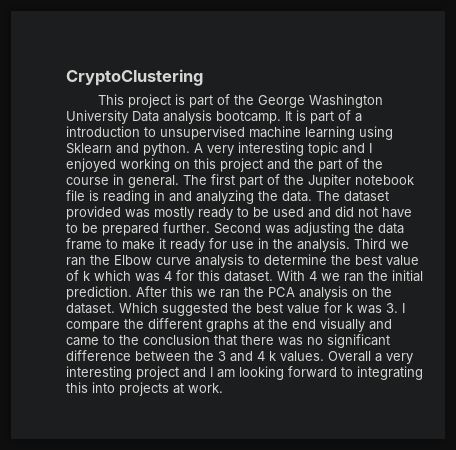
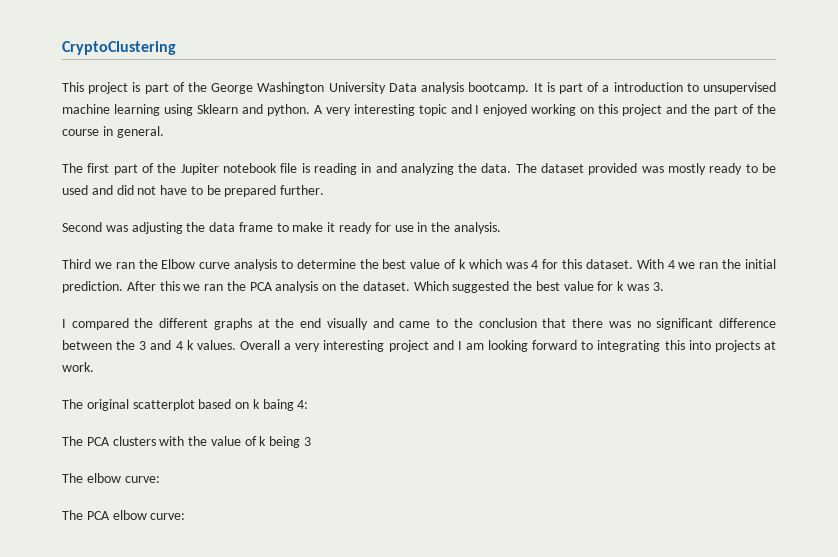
(179, 181) none -> (164, 132) //
(210, 227) none -> (325, 190) //
(350, 245) none -> (501, 228) //
[402,303,405,313] [66,321,120,332] I compare -> [62,318,129,330] // I compared
(223, 388) none -> [62,399,309,411] [62,436,312,448] [62,473,160,483] [62,510,186,520] // The original scatterplot based on k baing 4: // The PCA clusters with the value of k being 3 // The elbow curve: // The PCA elbow curve:

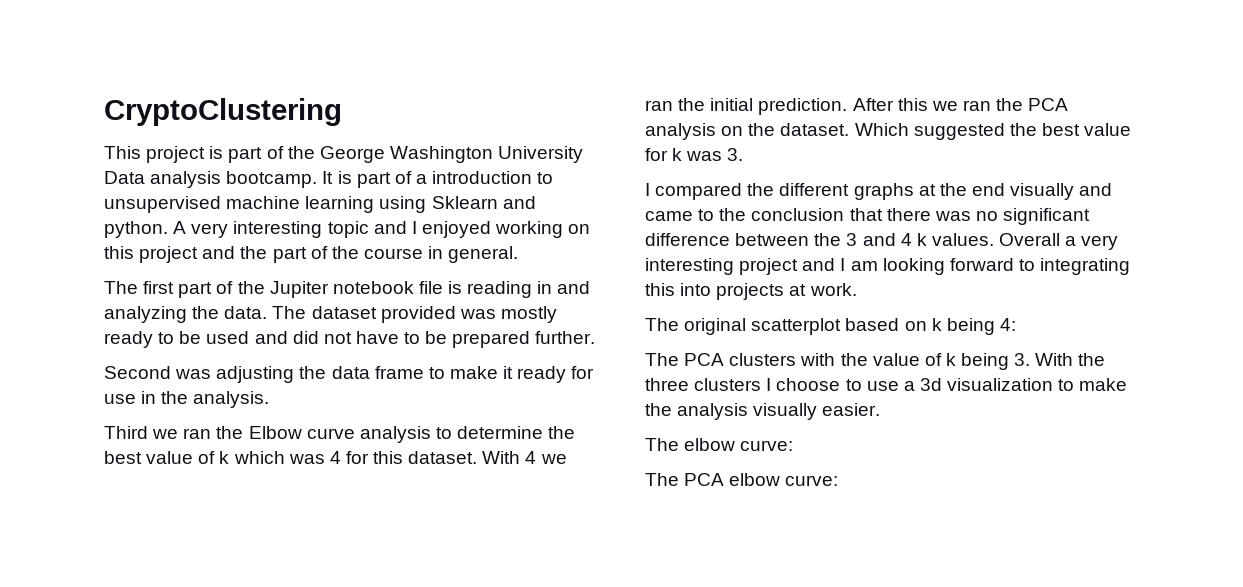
[262,399,294,411] baing -> [946,318,995,335] being
[304,437,312,446] 3 -> [1014,353,1106,366] [645,378,1128,391] [645,403,881,420] 3. With the three clusters I choose to use a 3d visualization to make the analysis visually easier.

